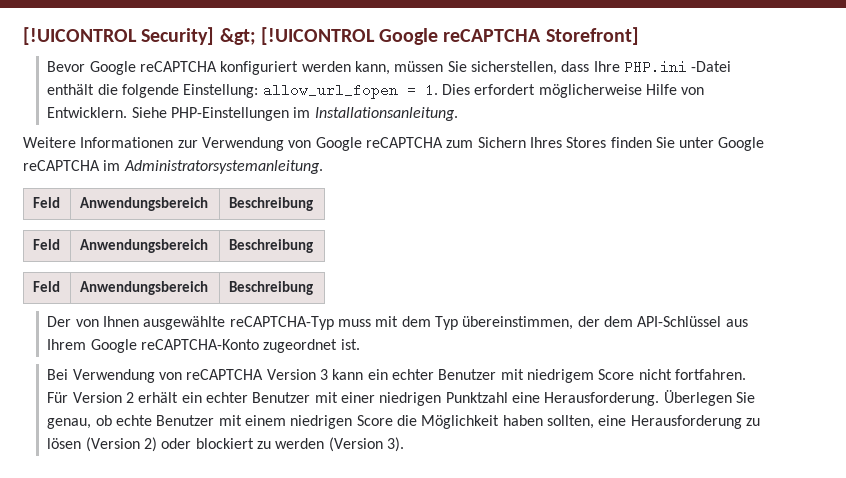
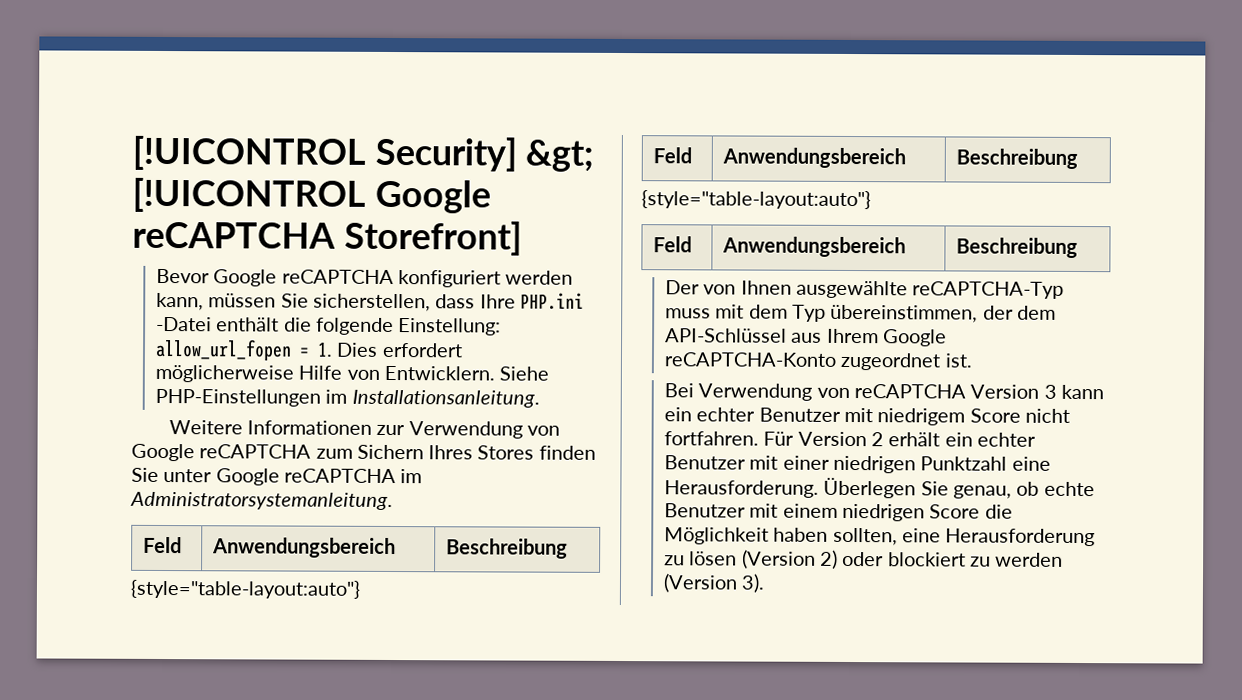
[32,239,60,250] [79,239,208,253] [228,239,313,253] // Feld | Anwendungsbereich | Beschreibung -> [130,579,360,599] [652,147,692,164] [721,147,906,169] [955,148,1078,169] [641,190,871,210] // {style="table-layout:auto"} // Feld | Anwendungsbereich | Beschreibung // {style="table-layout:auto"}

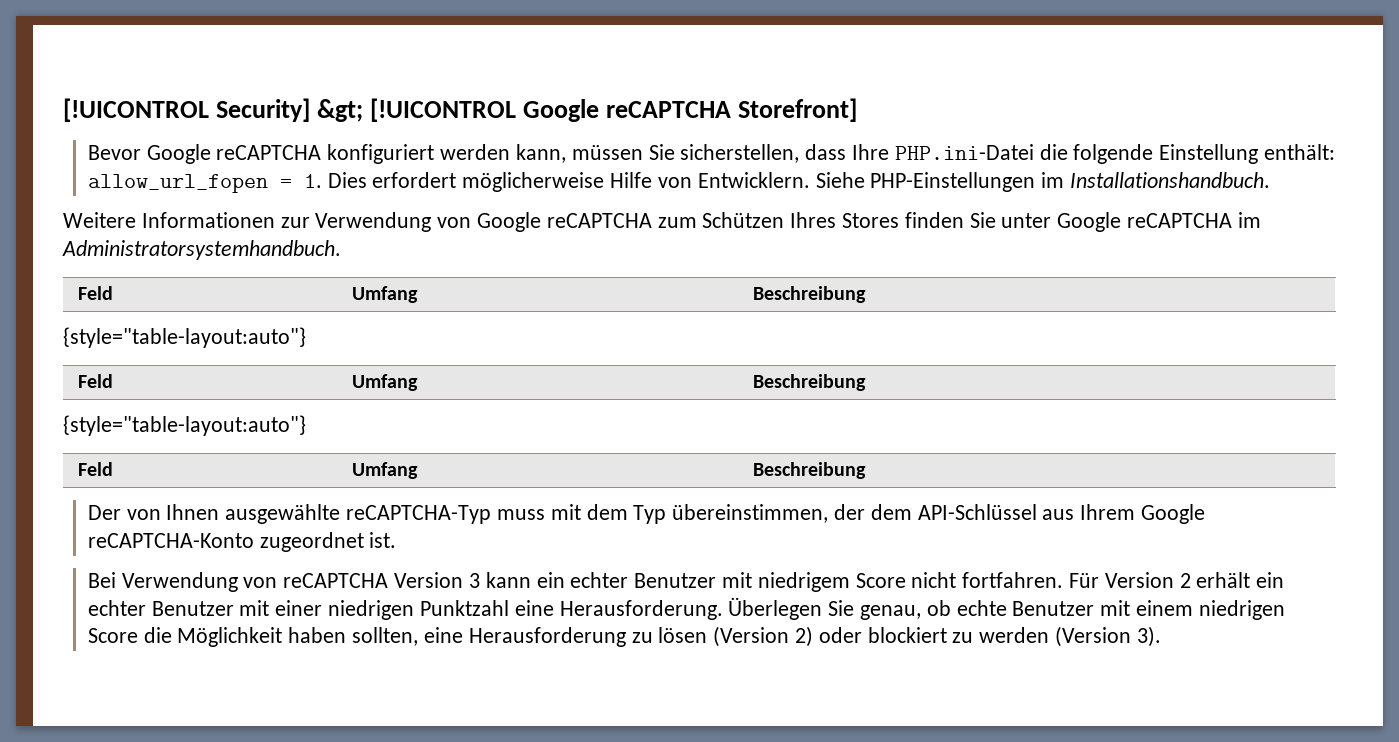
[519,292,584,310] [156,316,502,336] PHP.ini -Datei enthält die folgende Einstellung: -> [894,144,1335,164] PHP.ini-Datei die folgende Einstellung enthält:
[351,389,540,408] Installationsanleitung. -> [1069,172,1270,188] Installationshandbuch.
[356,444,424,460] Sichern -> [702,212,785,228] Schützen
[130,491,393,511] [142,536,182,554] [211,537,396,559] [445,538,568,559] [130,579,360,599] [652,147,692,164] [721,147,906,169] [955,148,1078,169] [641,190,871,210] [652,236,692,253] [721,236,906,258] Administratorsystemanleitung. // Feld | Anwendungsbereich | Beschreibung // {style="table-layout:auto"} // Feld | Anwendungsbereich | Beschreibung // {style="table-layout:auto"} // Feld | Anwendungsbereich -> [62,240,341,260] [77,286,113,300] [351,286,418,303] [752,286,866,303] [63,327,306,348] [77,374,113,388] [351,374,418,391] [752,374,866,391] [63,415,306,436] [77,462,113,476] [351,462,418,479] Administratorsystemhandbuch. // Feld | Umfang | Beschreibung // {style="table-layout:auto"} // Feld | Umfang | Beschreibung // {style="table-layout:auto"} // Feld | Umfang

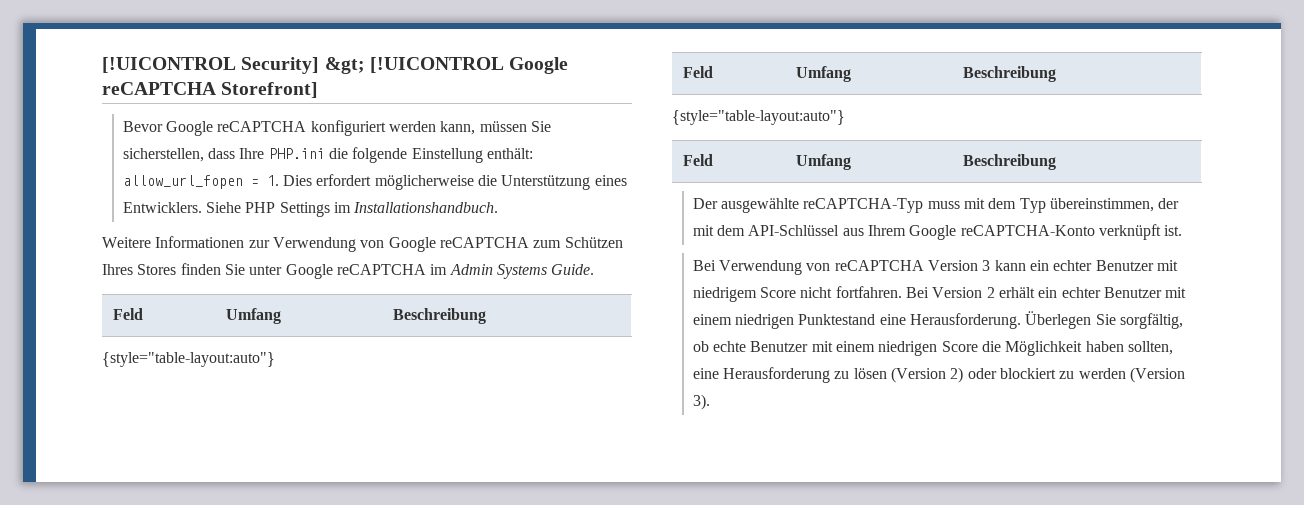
[894,144,1034,160] PHP.ini-Datei -> [268,148,325,159] PHP.ini
[610,172,1036,192] Hilfe von Entwicklern. Siehe PHP-Einstellungen -> [478,175,627,190] [122,202,330,217] die Unterstützung eines Entwicklers. Siehe PHP Settings
[62,240,341,260] Administratorsystemhandbuch. -> [449,264,595,279] Admin Systems Guide.
[126,504,220,520] von Ihnen -> (718, 203) none
(865, 512) none -> [692,225,714,236] mit
[259,532,364,552] zugeordnet -> [1099,224,1162,240] verknüpft
[1068,573,1099,588] Für -> [906,287,930,298] Bei
[275,600,509,620] einer niedrigen Punktzahl -> [692,314,876,329] einem niedrigen Punktestand
[859,605,921,620] genau, -> [1120,313,1184,329] sorgfältig,

